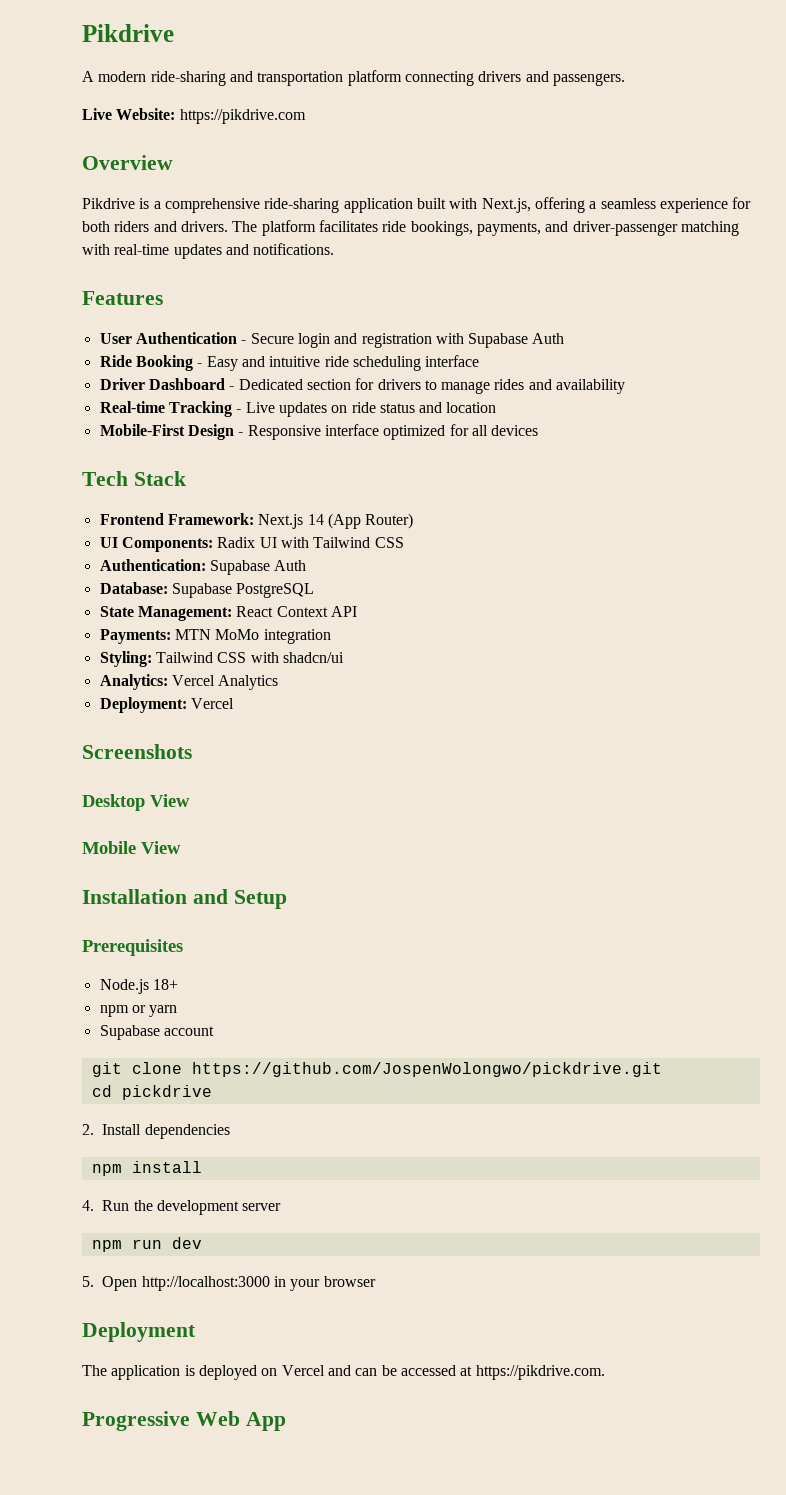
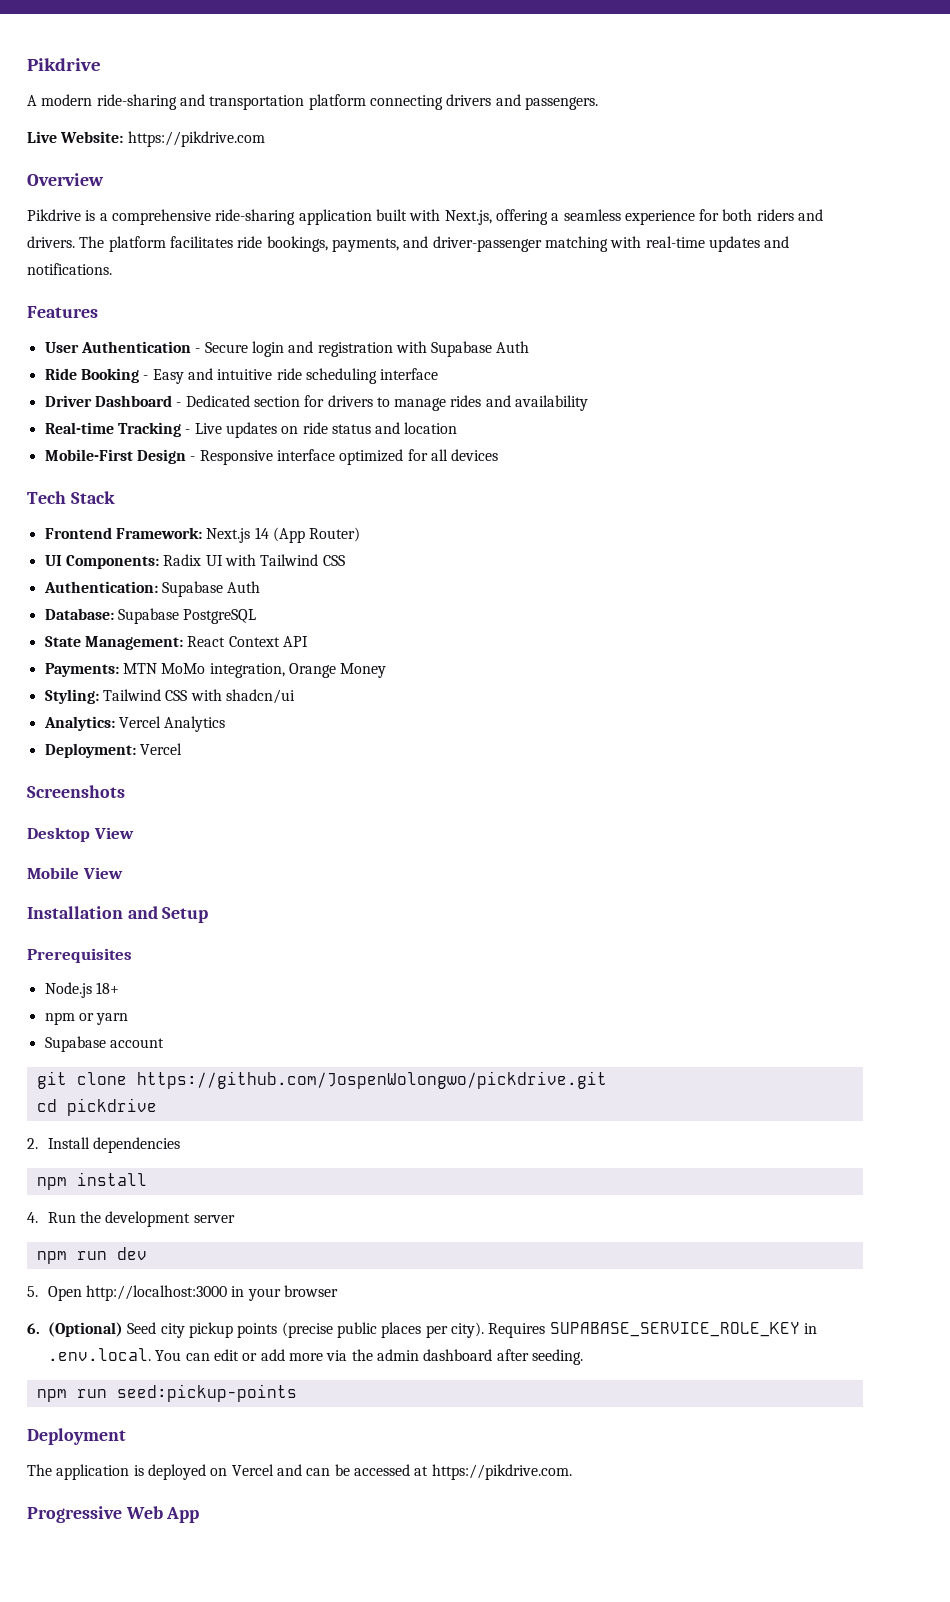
[263,629,331,644] integration -> [209,663,387,678] integration, Orange Money
(376, 1281) none -> [27,1322,817,1338] [48,1348,583,1365] [36,1384,297,1402] // 6. (Optional) Seed city pickup points (precise public places per city). Requires SUPABASE_SERVICE_ROLE_KEY in .env.local. You can edit or add more via the admin dashboard after seeding. // npm run seed:pickup-points

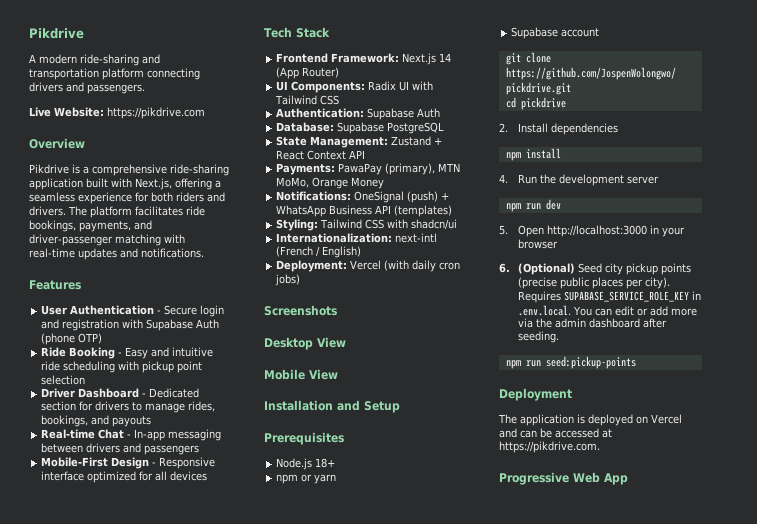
(530, 347) none -> [41,333,103,345] (phone OTP)
[380,368,439,380] interface -> [118,361,203,373] [41,375,86,385] with pickup point selection
[450,395,589,411] [44,422,458,438] rides and availability // Real-time Tracking - Live updates on ride status and location -> [188,401,216,412] [41,415,152,427] [41,429,222,441] [41,443,200,455] rides, bookings, and payouts // Real-time Chat - In-app messaging between drivers and passengers
(183, 643) none -> [391,136,443,146] Zustand +
[122,663,387,678] MTN MoMo integration, Orange Money -> [338,163,461,175] [276,177,385,189] [276,191,450,203] [276,205,453,217] PawaPay (primary), MTN MoMo, Orange Money // Notifications: OneSignal (push) + WhatsApp Business API (templates)
[43,716,226,732] [44,743,182,758] Analytics: Vercel Analytics // Deployment: Vercel -> [276,233,438,243] [276,246,362,258] [276,260,461,272] [275,274,301,286] Internationalization: next-intl (French / English) // Deployment: Vercel (with daily cron jobs)

